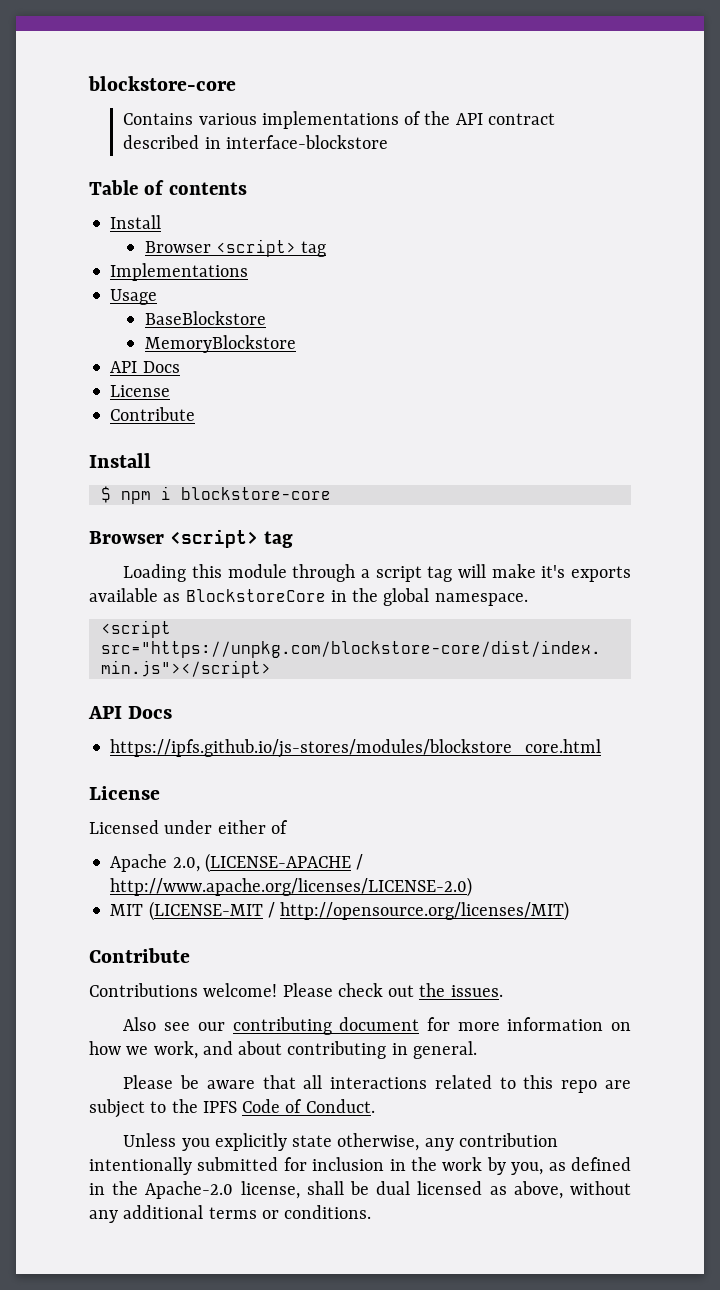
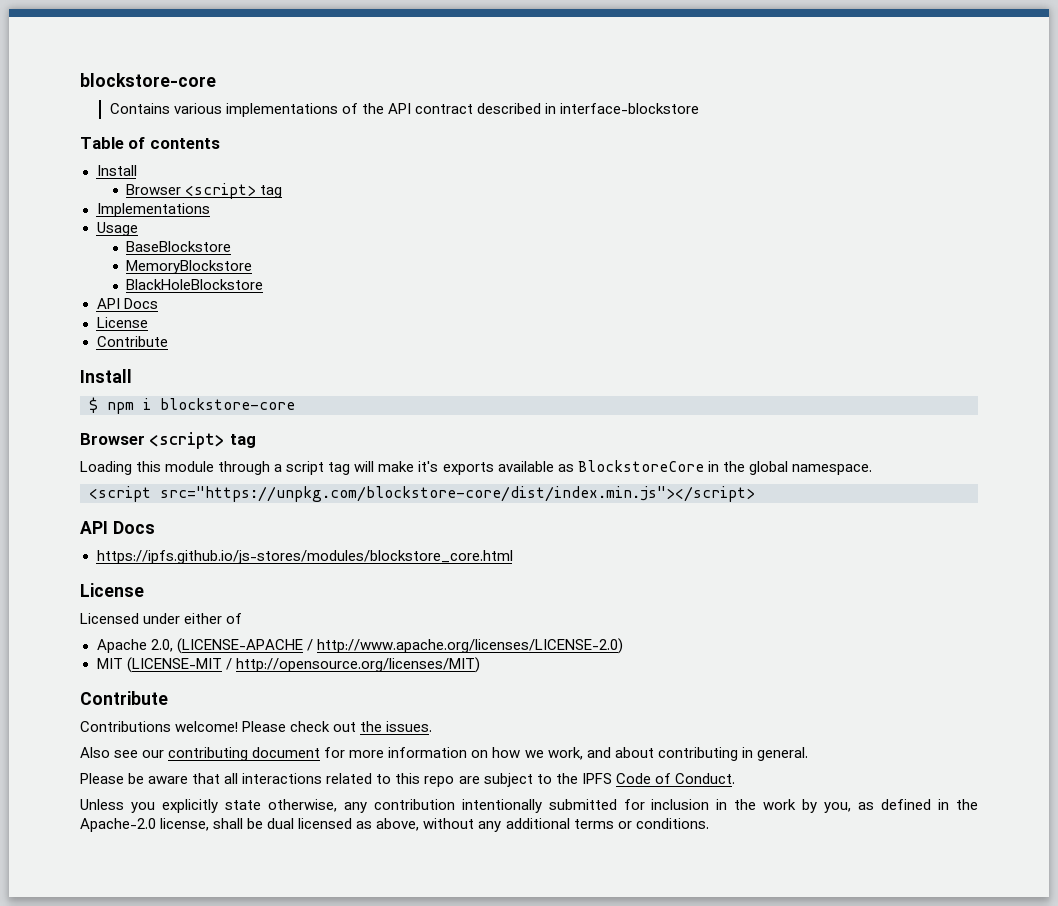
(296, 344) none -> [126,279,264,290] // BlackHoleBlockstore

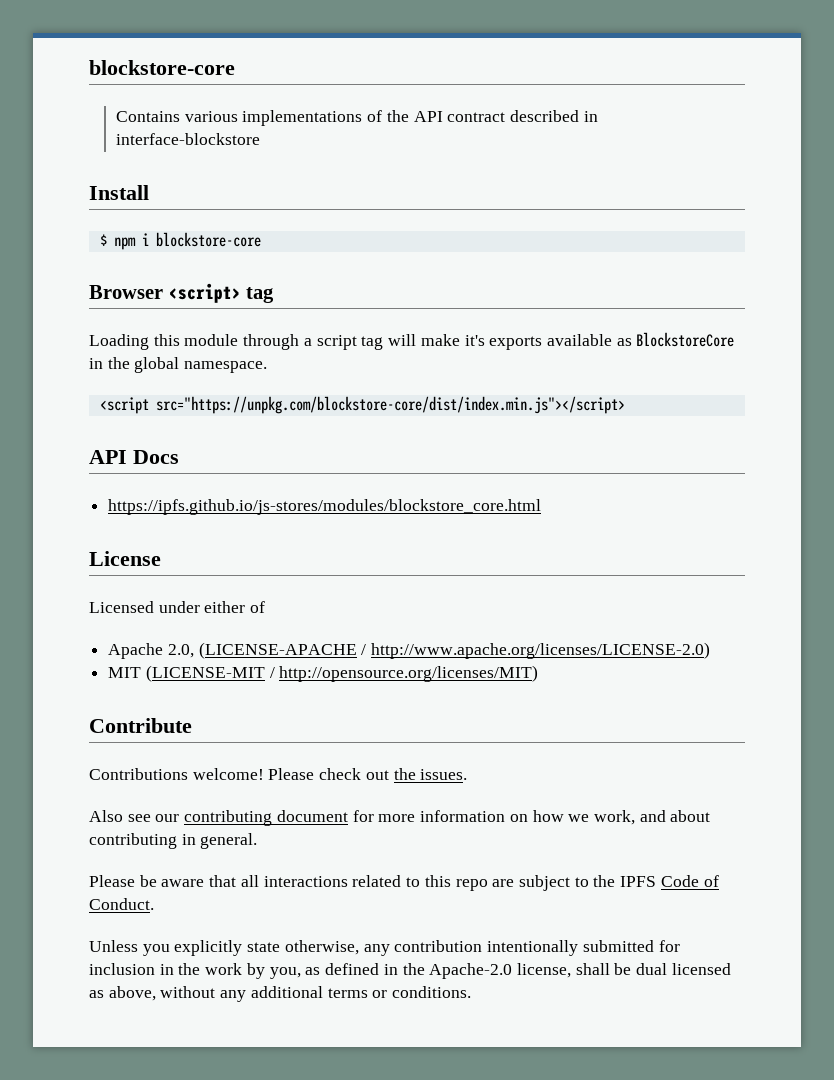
[80,137,220,149] [96,165,137,176] [126,183,283,199] [96,203,210,217] [96,222,138,236] [126,241,232,252] [126,260,253,274] [126,279,264,290] [96,298,158,309] [96,317,148,328] [96,336,168,347] // Table of contents // Install // Browser <script> tag // Implementations // Usage // BaseBlockstore // MemoryBlockstore // BlackHoleBlockstore // API Docs // License // Contribute -> (260, 139) none

